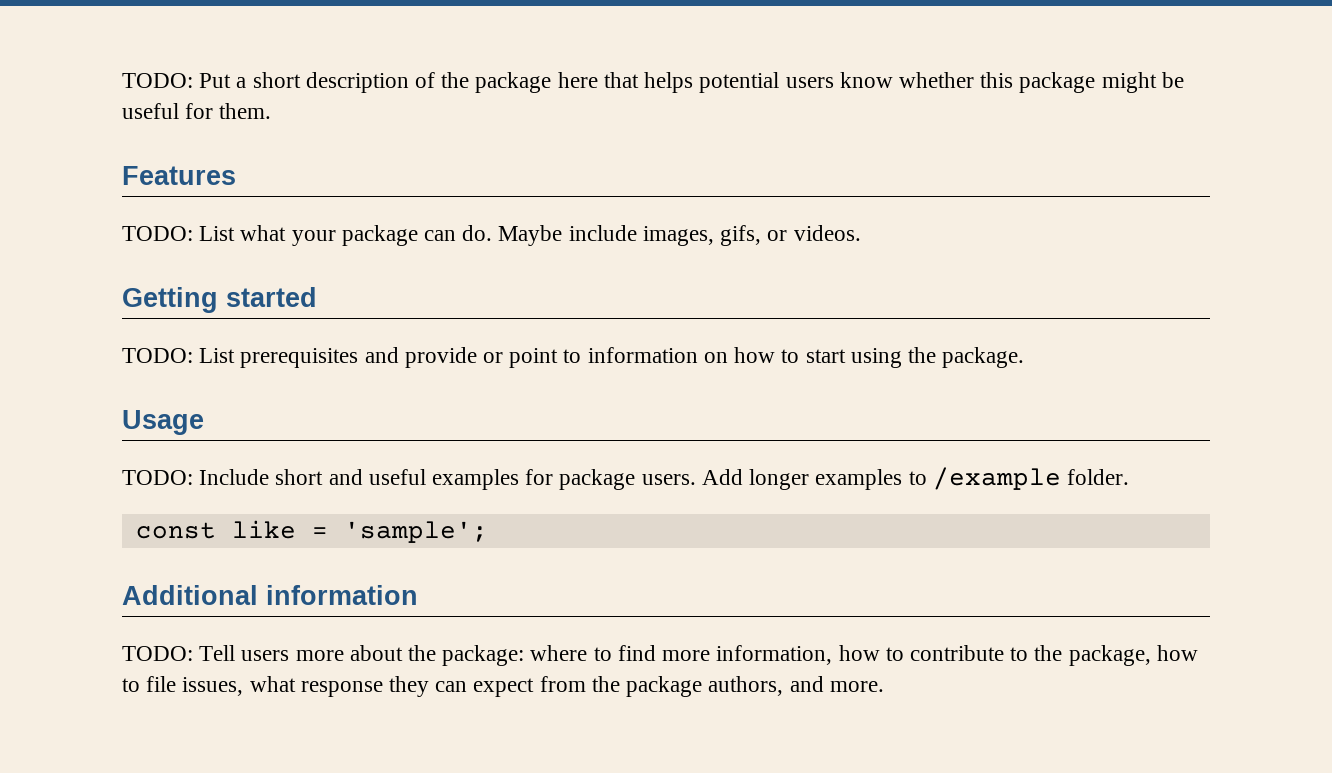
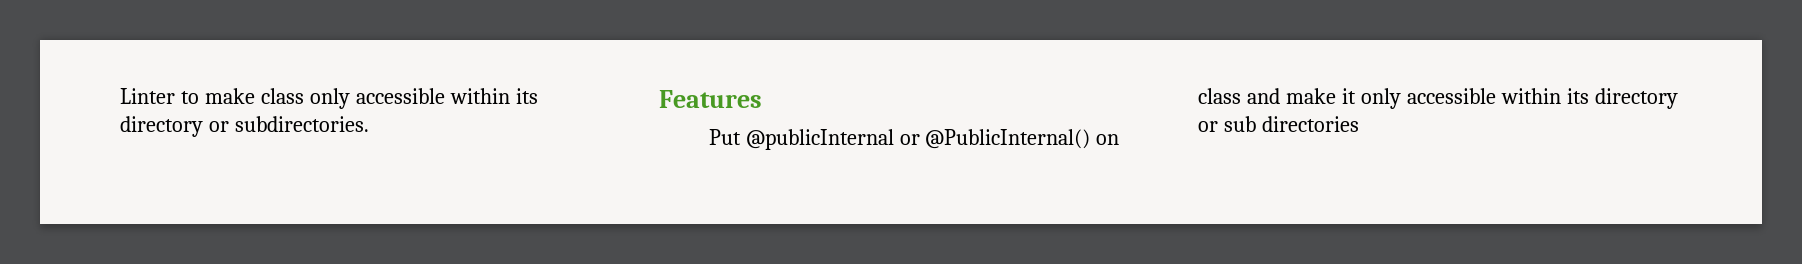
[122,72,1184,93] [122,103,272,119] [122,166,236,185] [122,225,861,246] [122,287,317,313] [122,347,1025,368] [122,410,204,435] [122,467,1129,490] [135,520,488,543] [122,585,418,605] [122,645,1198,666] [122,676,884,697] TODO: Put a short description of the package here that helps potential users know whether this package might be useful for them. // Features // TODO: List what your package can do. Maybe include images, gifs, or videos. // Getting started // TODO: List prerequisites and provide or point to information on how to start using the package. // Usage // TODO: Include short and useful examples for package users. Add longer examples to /example folder. // const like = 'sample'; // Additional information // TODO: Tell users more about the package: where to find more information, how to contribute to the package, how to file issues, what response they can expect from the package authors, and more. -> [120,88,538,109] [120,116,369,137] [659,90,762,108] [708,129,1120,150] [1198,88,1678,109] [1198,116,1359,132] Linter to make class only accessible within its directory or subdirectories. // Features // Put @publicInternal or @PublicInternal() on class and make it only accessible within its directory or sub directories

